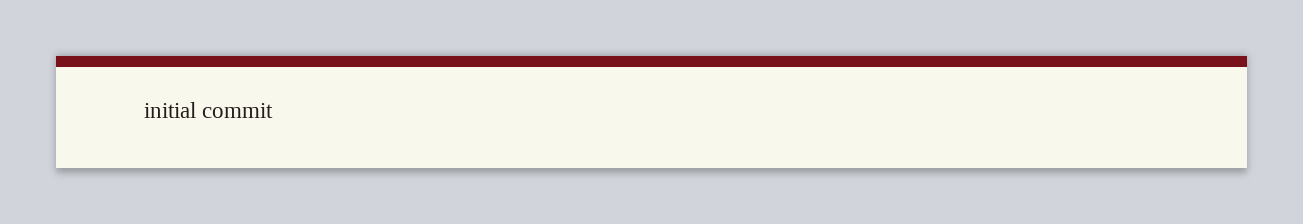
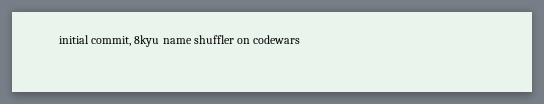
[202,103,274,118] commit -> [91,35,301,47] commit, 8kyu name shuffler on codewars

